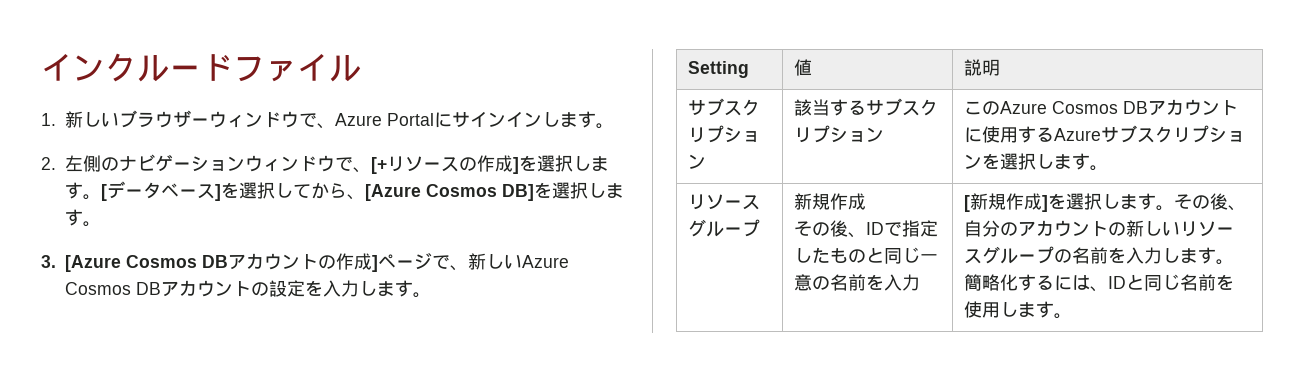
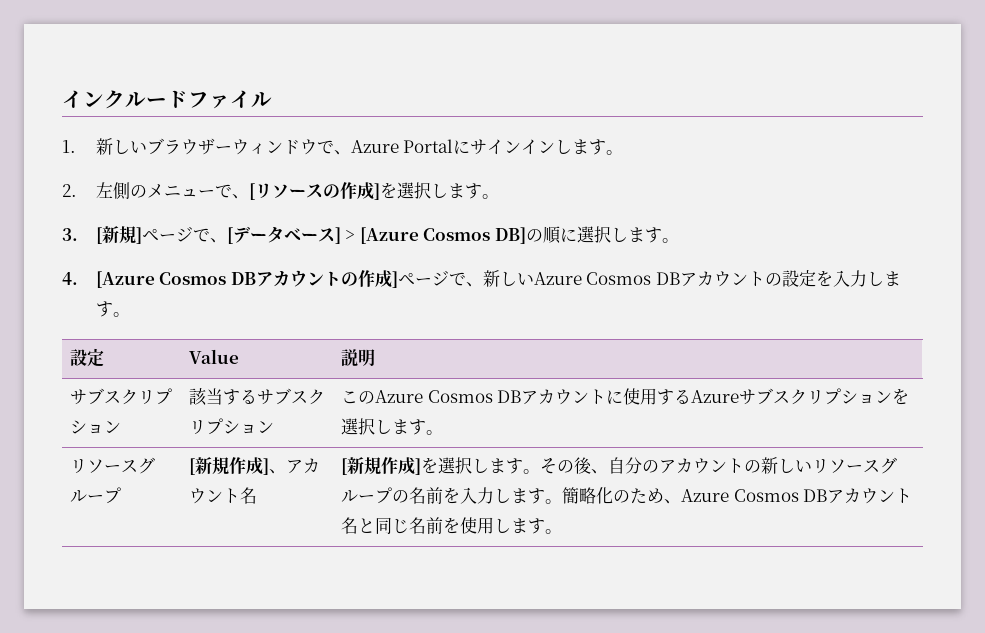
[118,154,387,174] ナビゲーションウィンドウで、[+ -> [146,183,255,200] メニューで、[
(101, 197) none -> [62,226,227,244] // 3. [新規]ページで、
[220,182,365,200] を選択してから、 -> [345,230,356,241] >
[533,182,624,199] [64,209,101,227] [41,255,56,268] を選択します。 // 3. -> [525,226,679,244] [62,272,78,285] の順に選択します。 // 4.
[687,61,749,78] [793,59,812,76] Setting | 値 -> [70,348,105,367] [189,349,240,364] 設定 | Value
[793,193,866,210] [793,220,938,238] [793,247,938,264] [793,274,920,291] 新規作成 // その後、IDで指定したものと同じ一意の名前を入力 -> [189,457,321,475] [189,487,258,504] [新規作成]、アカウント名
[1017,274,1126,292] するには、ID -> [613,488,913,504] [341,517,359,534] のため、Azure Cosmos DBアカウント名

